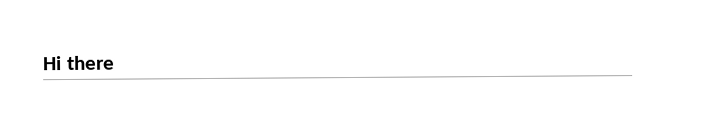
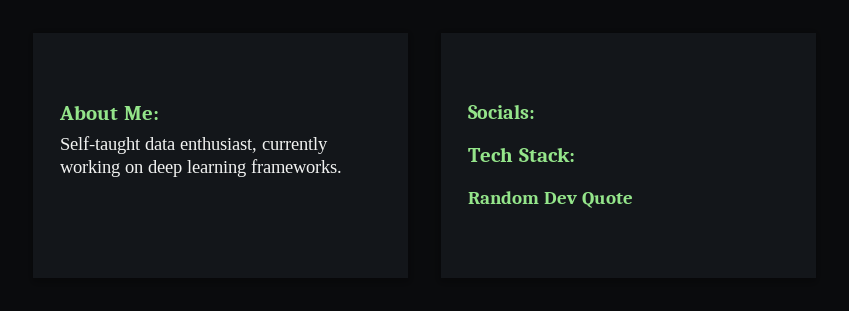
[42,55,115,71] Hi there -> [59,105,159,120] [60,136,328,154] [60,159,342,177] [468,104,535,119] [468,147,575,162] [468,191,633,208] About Me: // Self-taught data enthusiast, currently working on deep learning frameworks. // Socials: // Tech Stack: // Random Dev Quote

